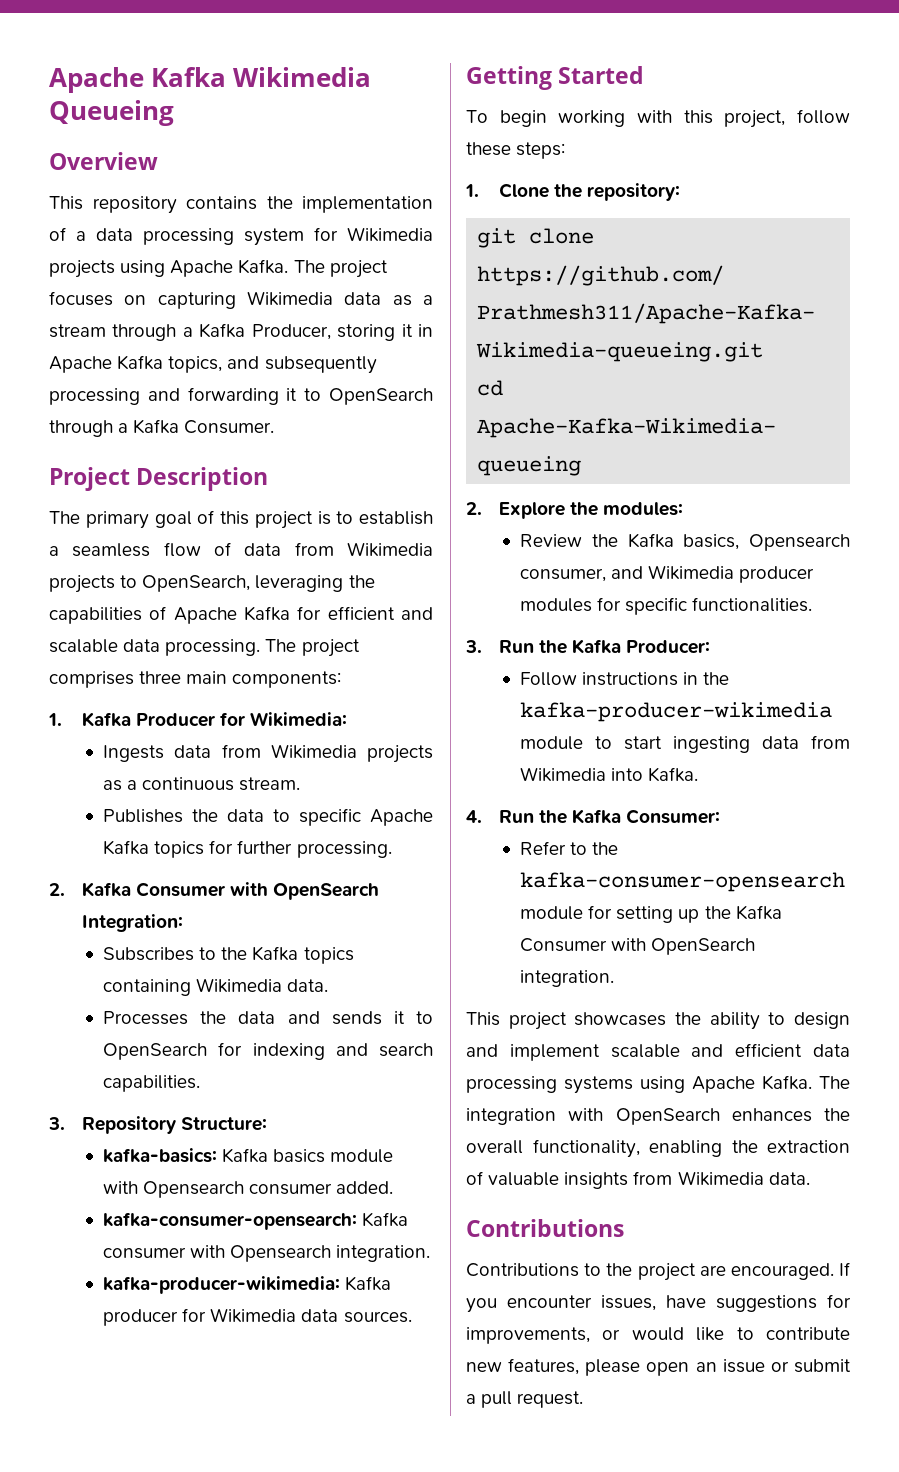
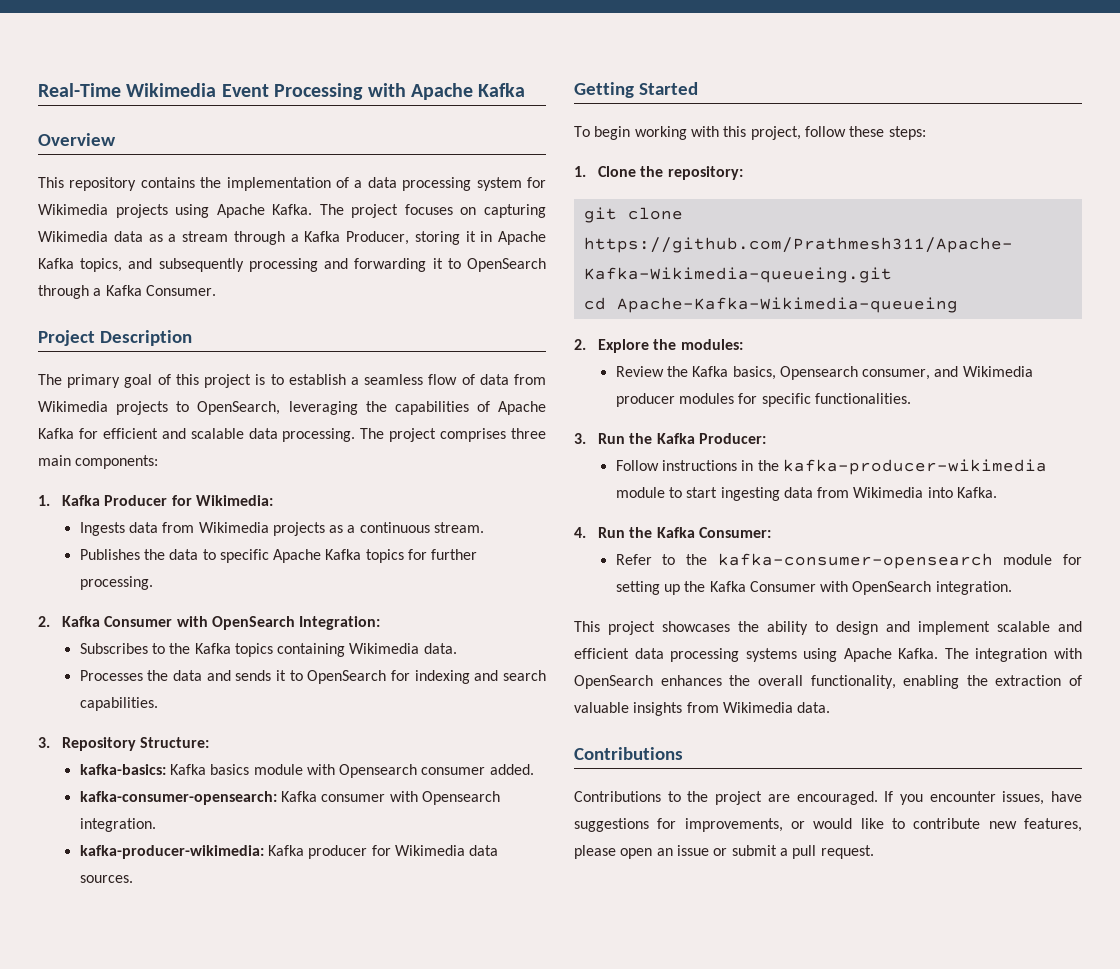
[49,67,371,93] [49,100,174,126] Apache Kafka Wikimedia Queueing -> [38,83,526,100] Real-Time Wikimedia Event Processing with Apache Kafka

